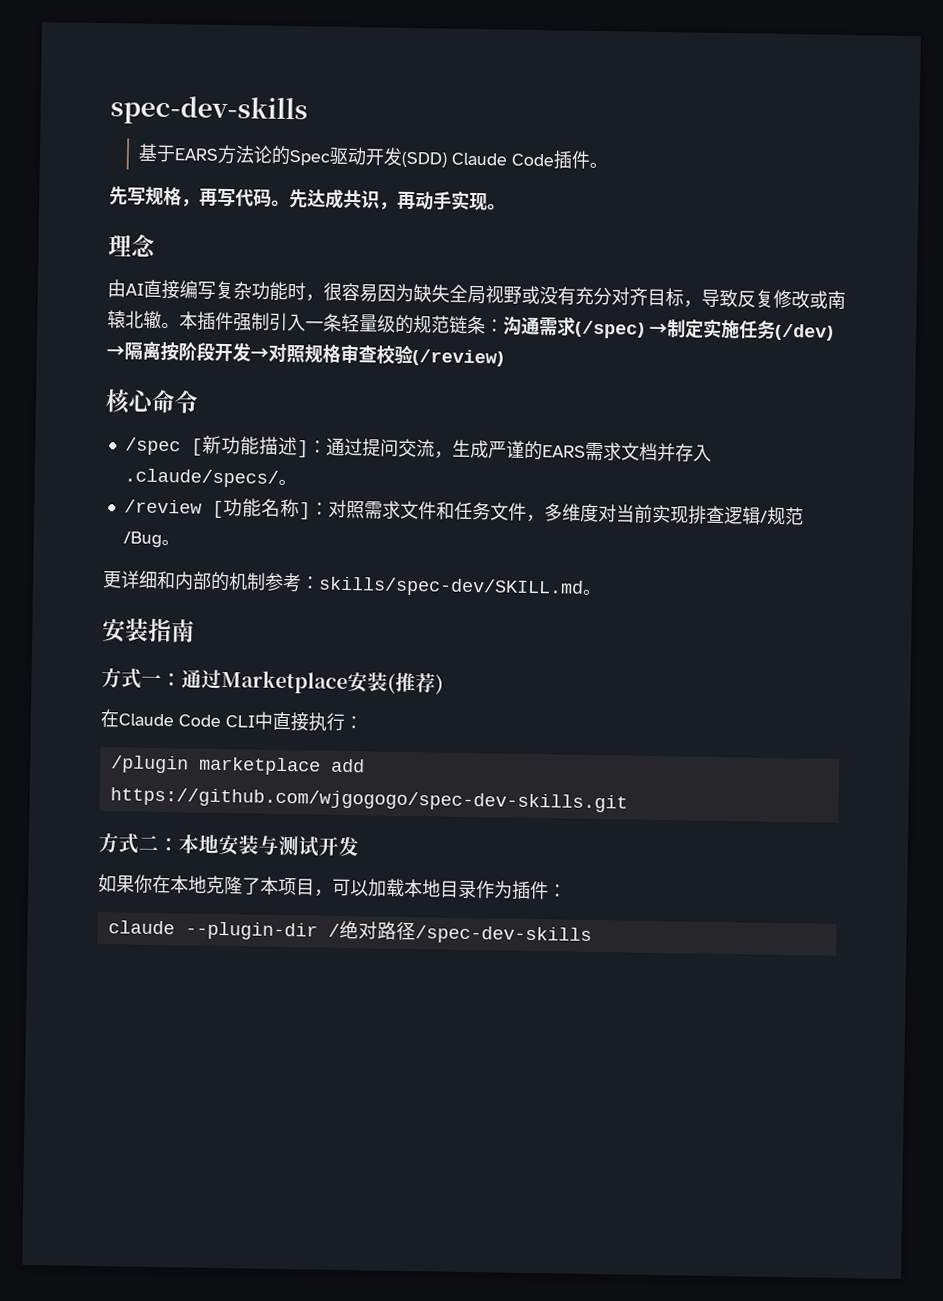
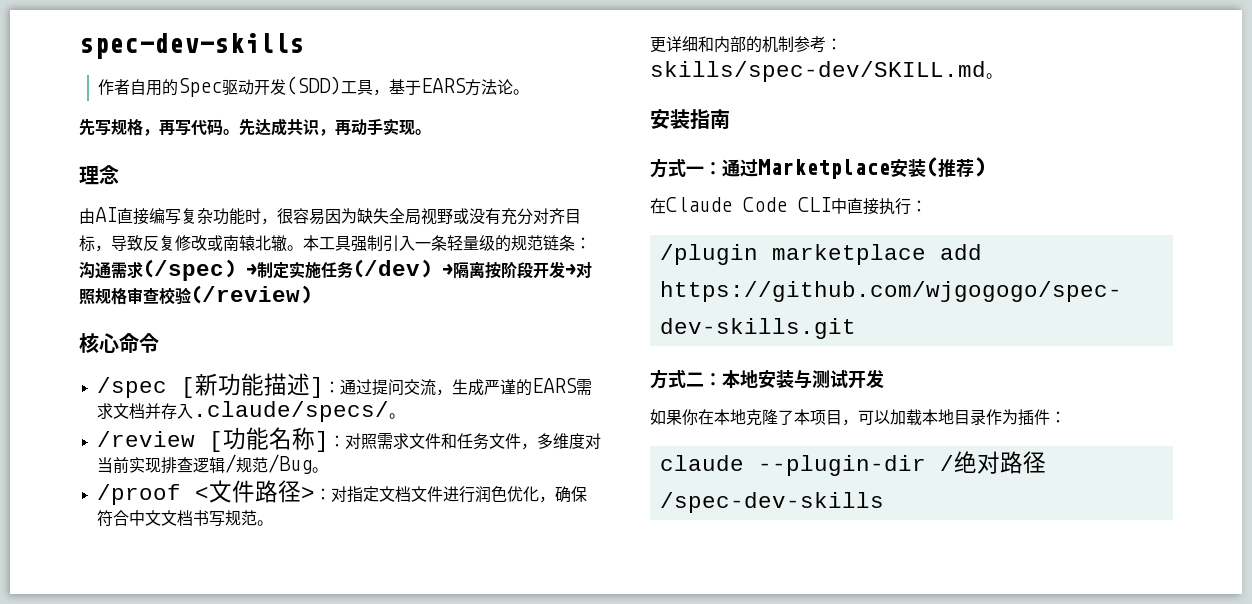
[138,143,274,165] 基于EARS方法论 -> [97,79,162,96] 作者自用
[451,150,592,170] Claude Code插件 -> [340,78,513,96] 工具，基于EARS方法论
[197,311,234,331] 插件 -> [319,236,351,251] 工具
(180, 542) none -> [96,480,587,505] [96,510,273,527] // /proof <文件路径>：对指定文档文件进行润色优化，确保符合中文文档书写规范。

